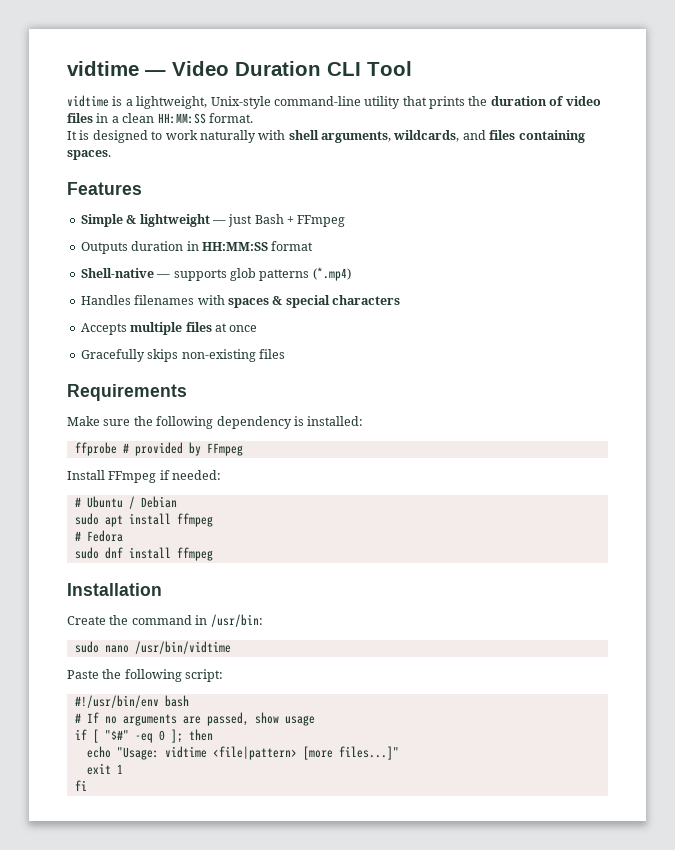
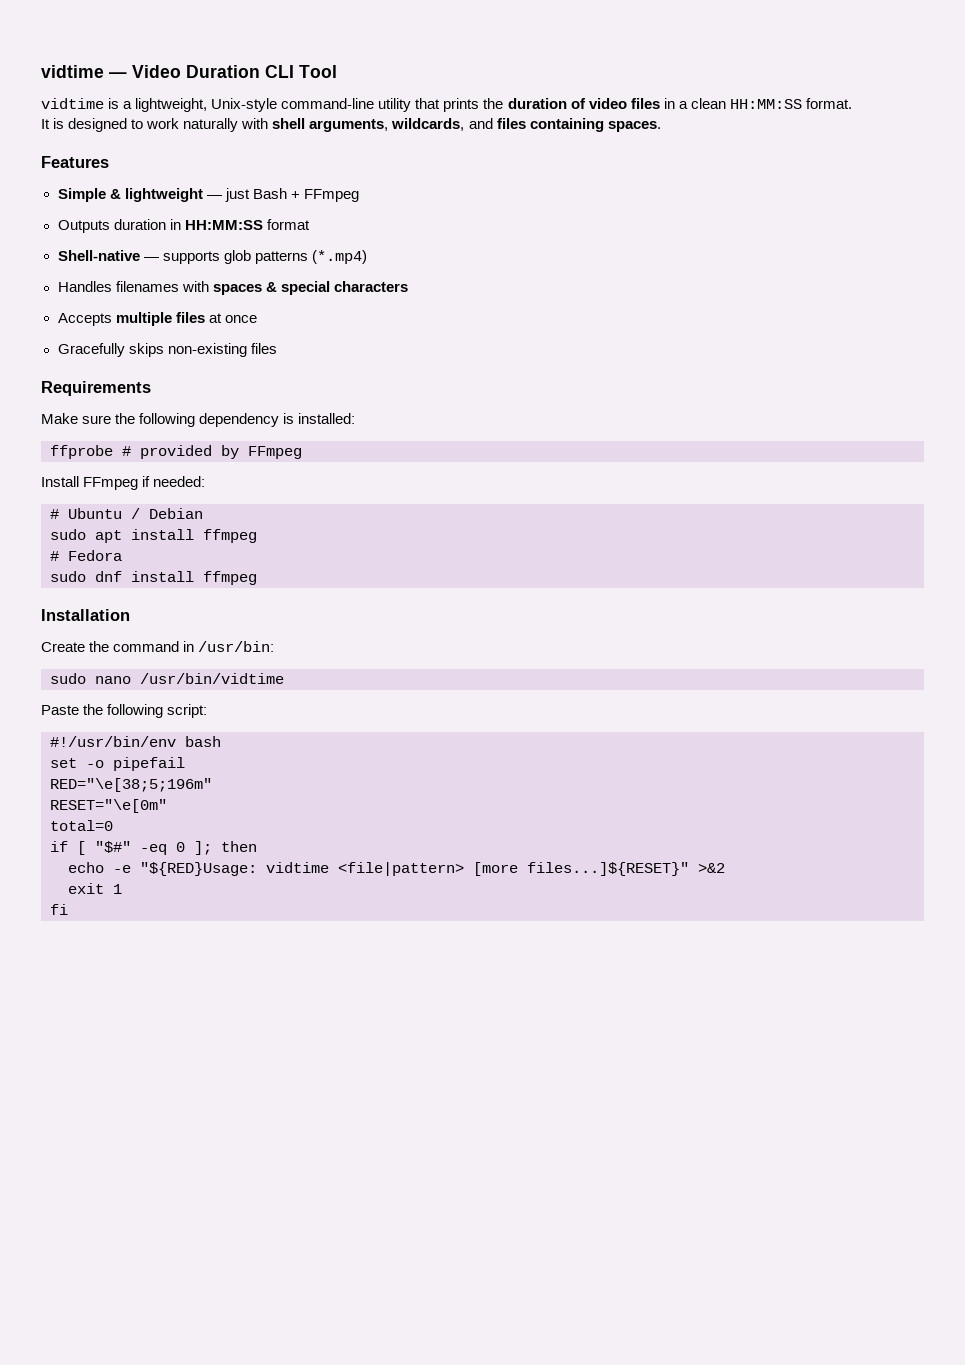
[74,712,315,726] # If no arguments are passed, show usage -> [50,757,185,771] [50,778,212,792] [50,799,167,813] [50,820,113,831] set -o pipefail // RED="\e[38;5;196m" // RESET="\e[0m" // total=0
[116,747,159,760] "Usage: -> [113,862,257,876] -e "${RED}Usage:
[338,746,399,760] files...]" -> [527,862,725,876] files...]${RESET}" >&2

